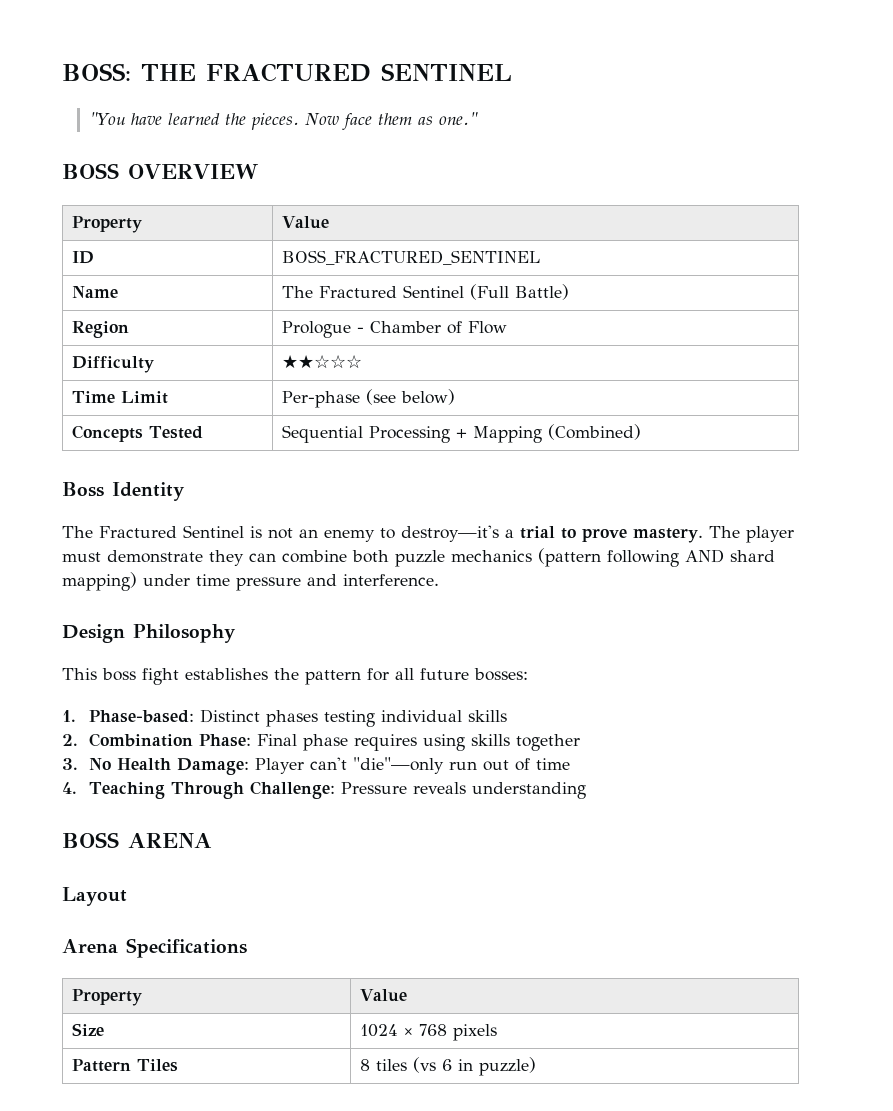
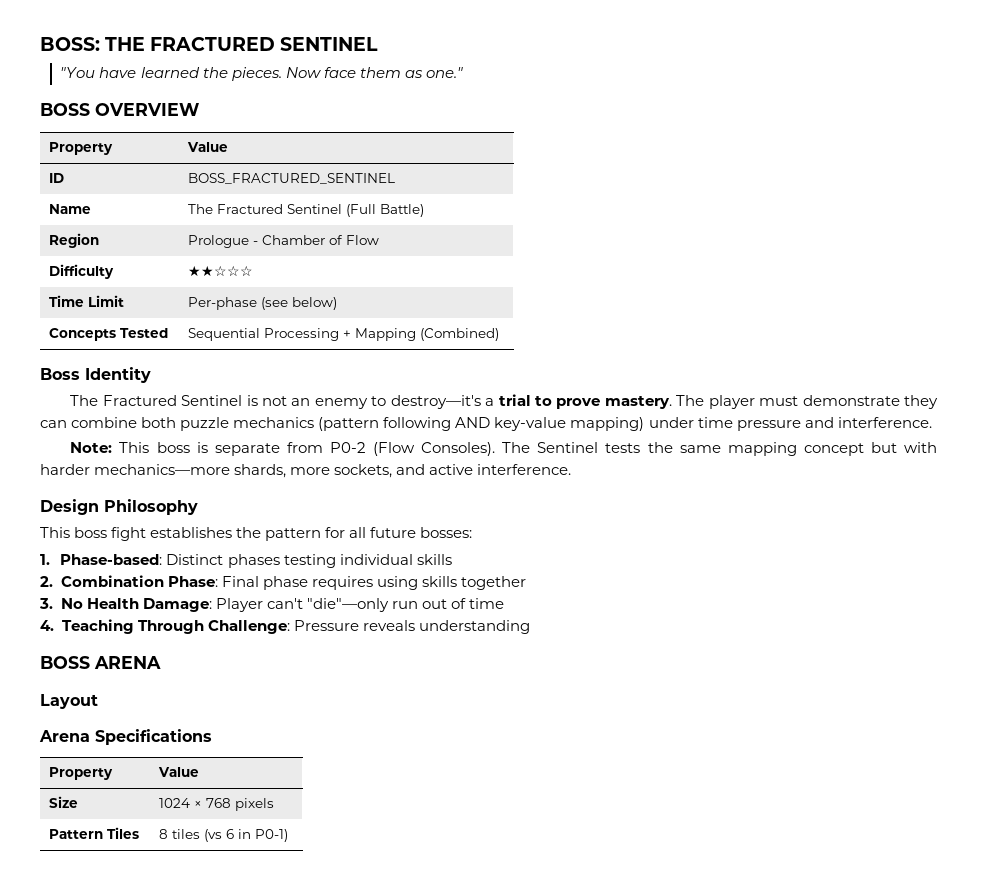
[730,550,775,562] shard -> [494,417,567,431] key-value
(439, 580) none -> [70,442,937,456] [40,464,572,478] // Note: This boss is separate from P0-2 (Flow Consoles). The Sentinel tests the same mapping concept but with harder mechanics—more shards, more sockets, and active interference.
[479,1057,537,1076] puzzle) -> [255,829,289,842] P0-1)

